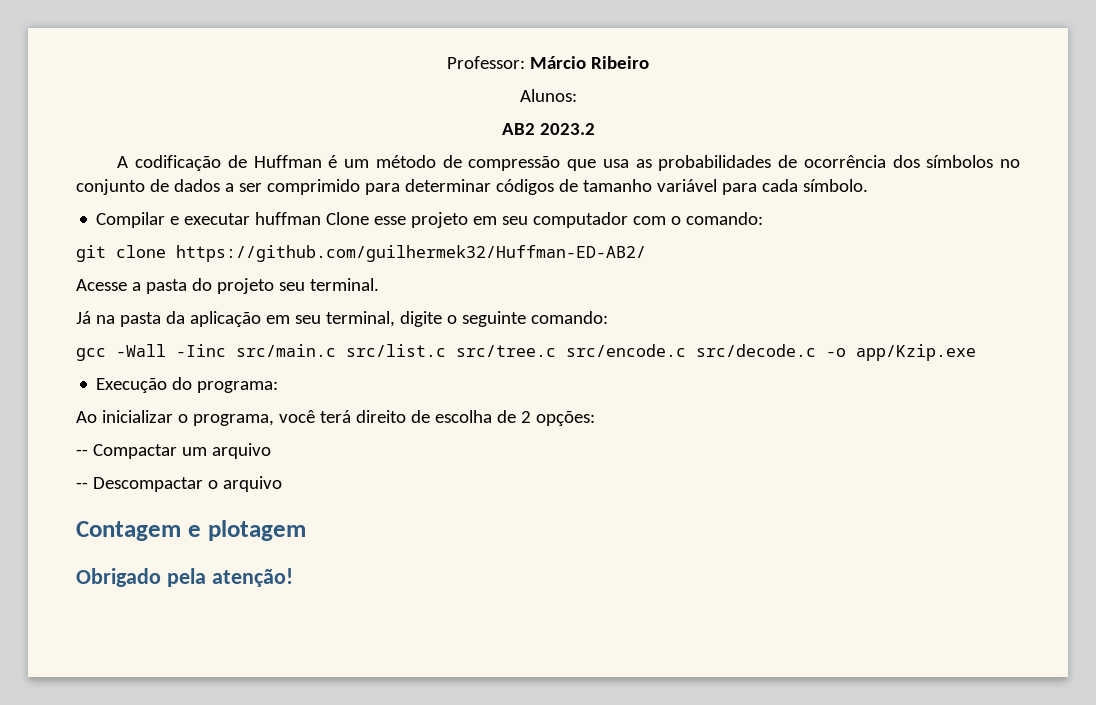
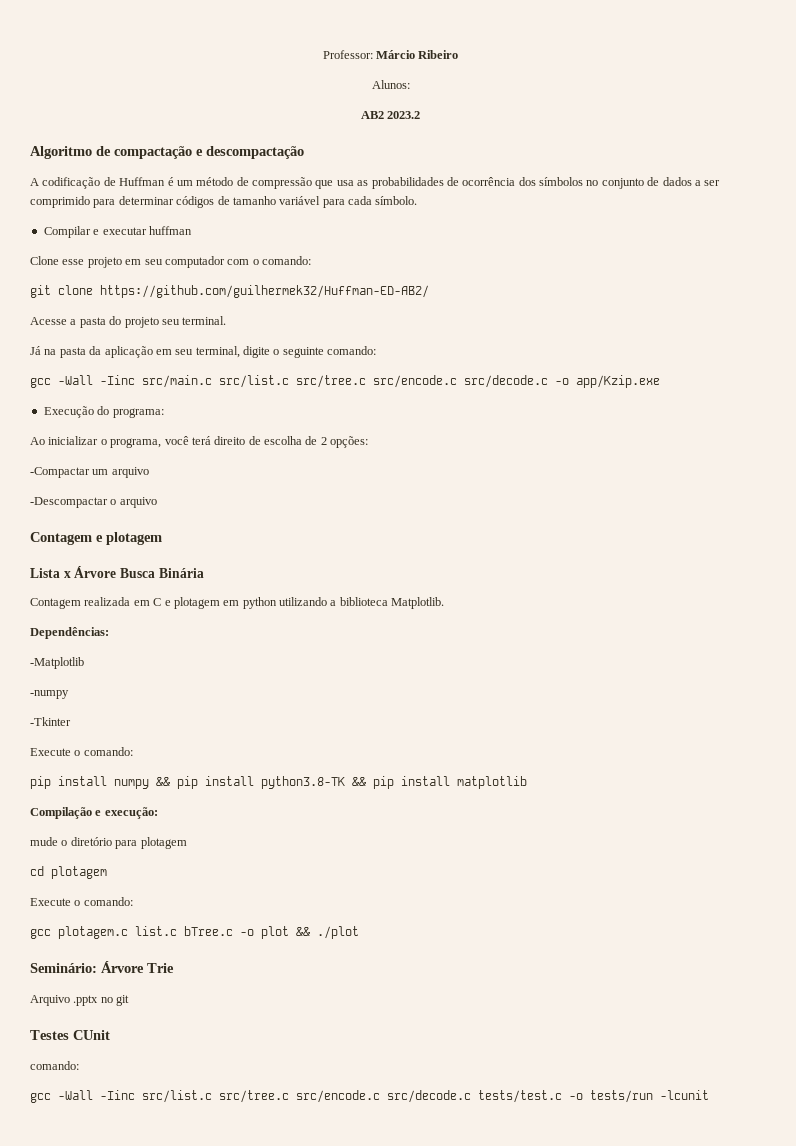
(595, 129) none -> [30,146,304,159] // Algoritmo de compactação e descompactação
(322, 218) none -> (192, 230) //
[76,444,177,459] -- Compactar -> [30,467,90,478] -Compactar
[76,477,203,492] -- Descompactar -> [30,497,108,508] -Descompactar
[76,568,293,587] Obrigado pela atenção! -> [30,566,204,578] [30,597,445,609] [30,627,109,639] [30,657,84,669] [30,690,69,699] [30,717,71,726] [30,747,133,756] [30,776,527,789] [30,807,158,819] [30,837,187,849] [30,866,107,879] [30,897,133,906] [30,926,359,939] [30,961,174,973] [30,995,130,1006] [30,1030,110,1040] [30,1061,79,1070] [30,1090,709,1103] Lista x Árvore Busca Binária // Contagem realizada em C e plotagem em python utilizando a biblioteca Matplotlib. // Dependências: // -Matplotlib // -numpy // -Tkinter // Execute o comando: // pip install numpy && pip install python3.8-TK && pip install matplotlib // Compilação e execução: // mude o diretório para plotagem // cd plotagem // Execute o comando: // gcc plotagem.c list.c bTree.c -o plot && ./plot // Seminário: Árvore Trie // Arquivo .pptx no git // Testes CUnit // comando: // gcc -Wall -Iinc src/list.c src/tree.c src/encode.c src/decode.c tests/test.c -o tests/run -lcunit

